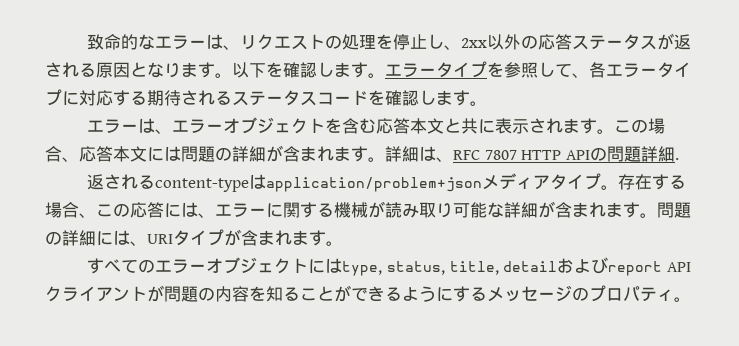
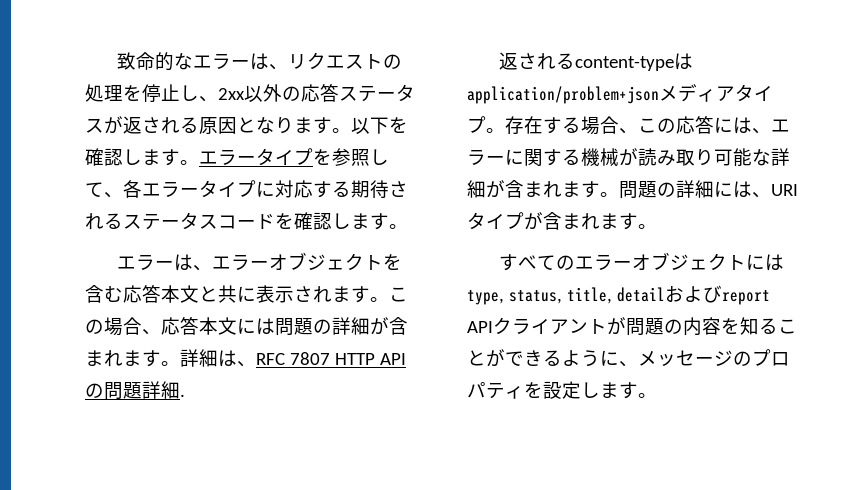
[453,286,487,302] する -> [619,361,638,367] 、
(674, 295) none -> [524,381,638,399] を設定します

